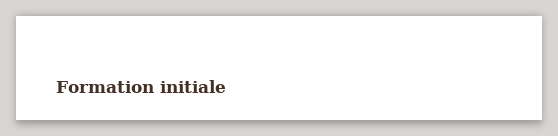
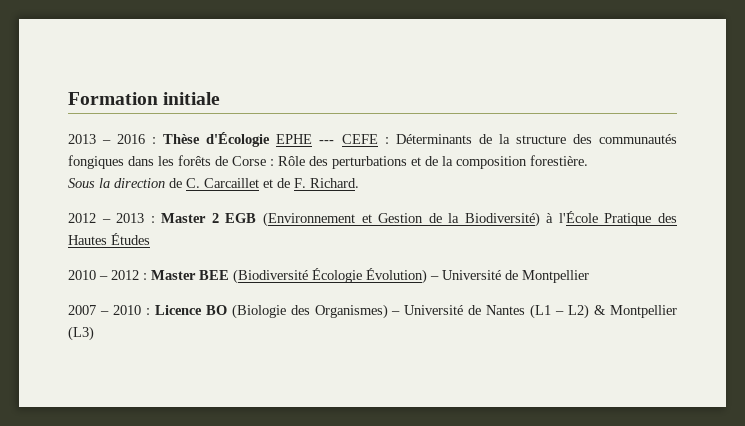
(226, 86) none -> [68,132,677,147] [68,155,588,169] [68,178,359,188] [68,211,677,227] [68,233,150,245] [68,268,589,284] [68,304,677,319] [68,326,94,341] // 2013 – 2016 : Thèse d'Écologie EPHE --- CEFE : Déterminants de la structure des communautés fongiques dans les forêts de Corse : Rôle des perturbations et de la composition forestière. // Sous la direction de C. Carcaillet et de F. Richard. // 2012 – 2013 : Master 2 EGB (Environnement et Gestion de la Biodiversité) à l'École Pratique des Hautes Études // 2010 – 2012 : Master BEE (Biodiversité Écologie Évolution) – Université de Montpellier // 2007 – 2010 : Licence BO (Biologie des Organismes) – Université de Nantes (L1 – L2) & Montpellier (L3)

